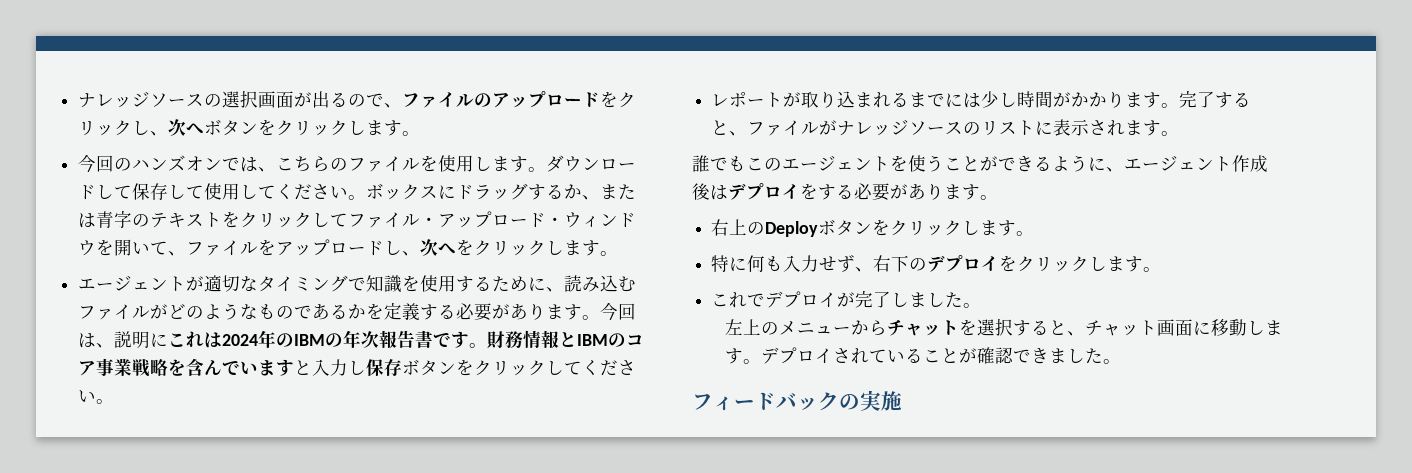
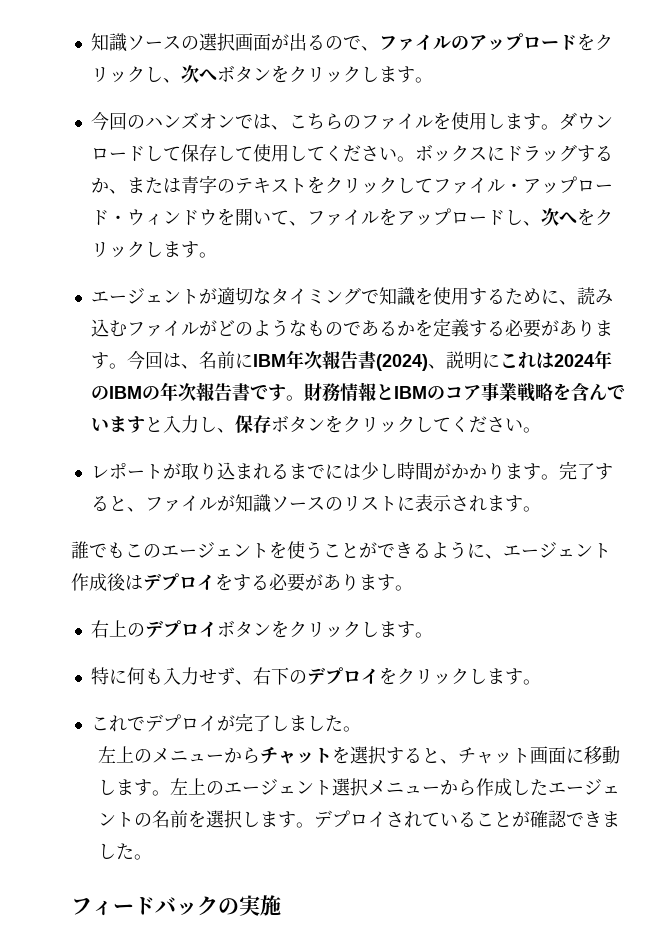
[78,91,151,108] ナレッジ -> [90,33,127,52] 知識
(115, 345) none -> [198,350,446,371] 名前にIBM年次報告書(2024)、
(367, 367) none -> [216,428,235,433] 、
[837,119,910,136] ナレッジ -> [234,494,271,513] 知識
[765,221,819,237] Deploy -> [144,620,217,638] デプロイ
(762, 361) none -> [170,778,621,796] [98,810,315,828] 左上のエージェント選択メニューから作成したエージェントの名前を選択します。

